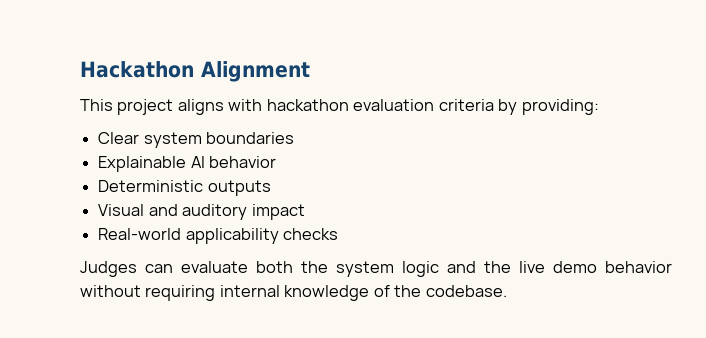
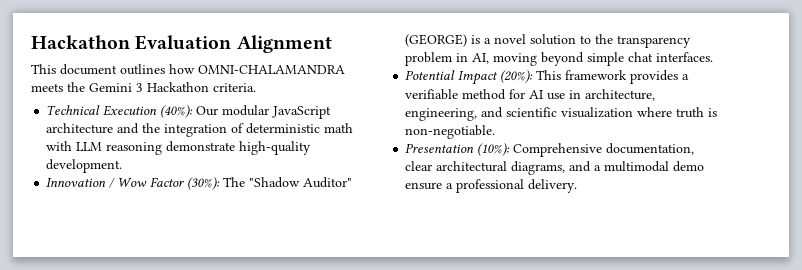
[80,61,194,78] Hackathon -> [31,35,232,50] Hackathon Evaluation
[117,99,599,115] [98,132,295,148] [98,156,277,172] [98,180,271,196] [98,204,305,220] [98,228,339,244] [80,261,672,277] [80,285,507,301] project aligns with hackathon evaluation criteria by providing: // Clear system boundaries // Explainable AI behavior // Deterministic outputs // Visual and auditory impact // Real-world applicability checks // Judges can evaluate both the system logic and the live demo behavior without requiring internal knowledge of the codebase. -> [60,64,345,75] [31,82,256,92] [46,105,332,119] [46,123,354,137] [46,141,312,155] [46,159,123,173] [46,177,353,190] [405,34,692,48] [405,52,714,66] [405,70,690,85] [405,89,656,101] [405,107,718,121] [405,125,496,139] [405,143,695,157] [405,161,705,175] [405,179,578,193] document outlines how OMNI-CHALAMANDRA meets the Gemini 3 Hackathon criteria. // Technical Execution (40%): Our modular JavaScript architecture and the integration of deterministic math with LLM reasoning demonstrate high-quality development. // Innovation / Wow Factor (30%): The "Shadow Auditor" (GEORGE) is a novel solution to the transparency problem in AI, moving beyond simple chat interfaces. // Potential Impact (20%): This framework provides a verifiable method for AI use in architecture, engineering, and scientific visualization where truth is non-negotiable. // Presentation (10%): Comprehensive documentation, clear architectural diagrams, and a multimodal demo ensure a professional delivery.

